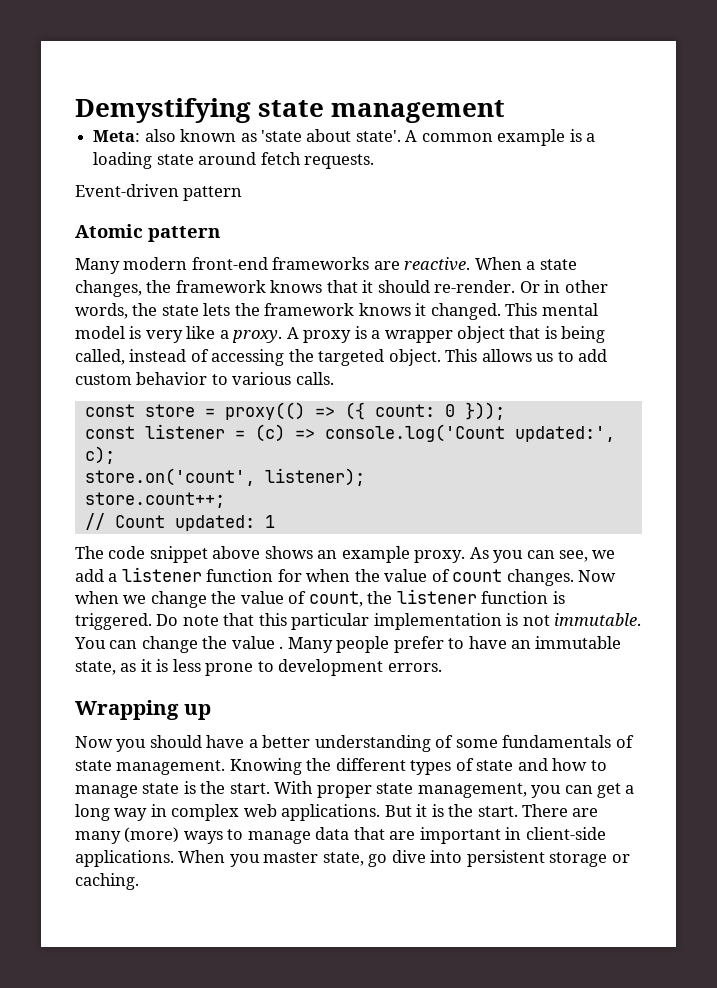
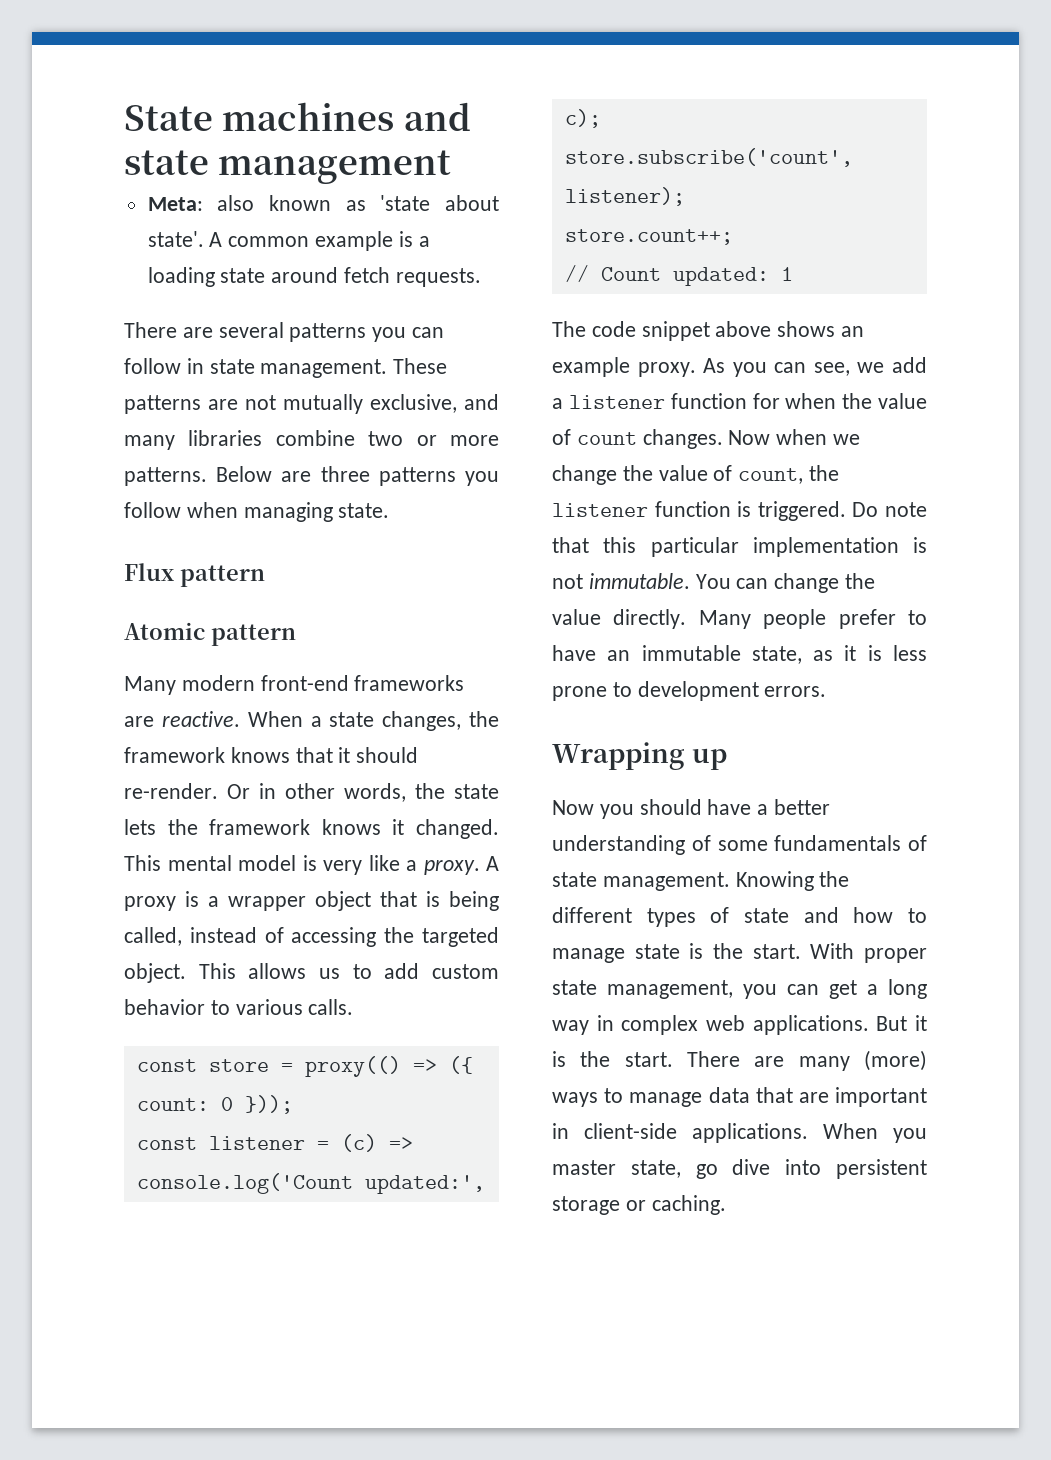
[75,98,251,123] Demystifying -> [124,102,471,131] State machines and
[75,184,179,197] Event-driven -> [124,322,445,342] [124,358,448,378] [124,394,499,414] [124,430,499,450] [124,466,500,486] [124,502,390,522] [124,563,174,581] There are several patterns you can follow in state management. These patterns are not mutually exclusive, and many libraries combine two or more patterns. Below are three patterns you follow when managing state. // Flux
[84,468,255,486] store.on('count', -> [564,148,853,167] store.subscribe('count',
[279,646,284,649] . -> [613,609,687,629] directly.

